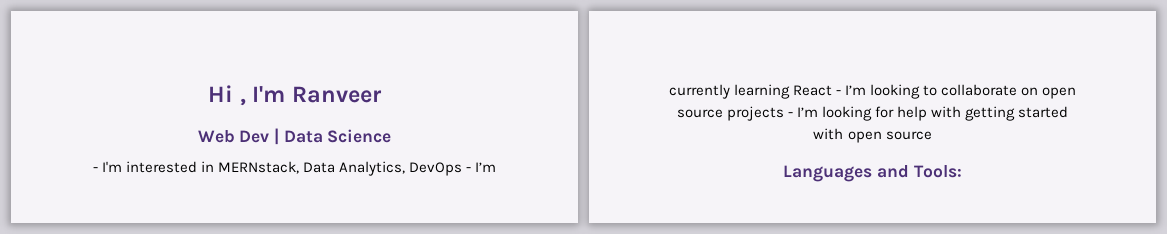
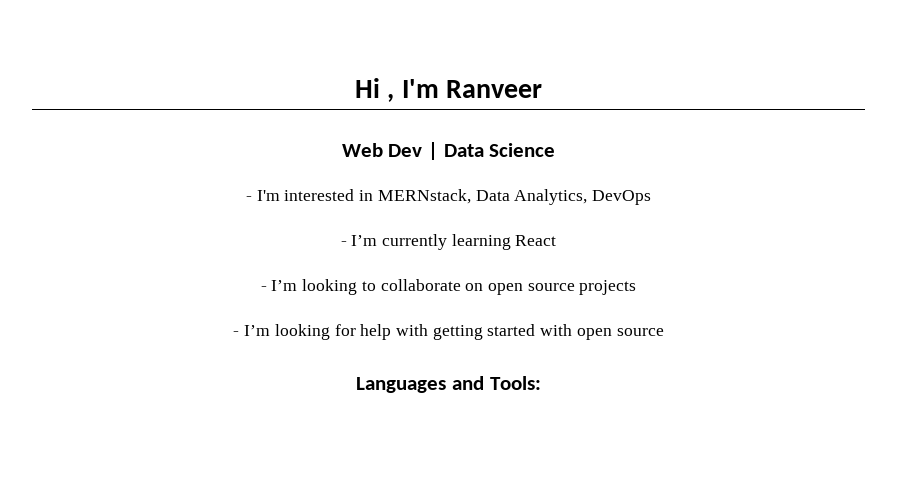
(463, 169) none -> (652, 197) //
(832, 90) none -> (557, 240) //
(784, 113) none -> (637, 287) //

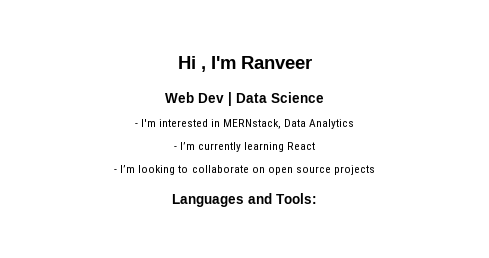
[514,189,652,205] Analytics, DevOps -> [309,119,355,129] Analytics
[233,324,664,340] // - I’m looking for help with getting started with open source -> (375, 170) none

